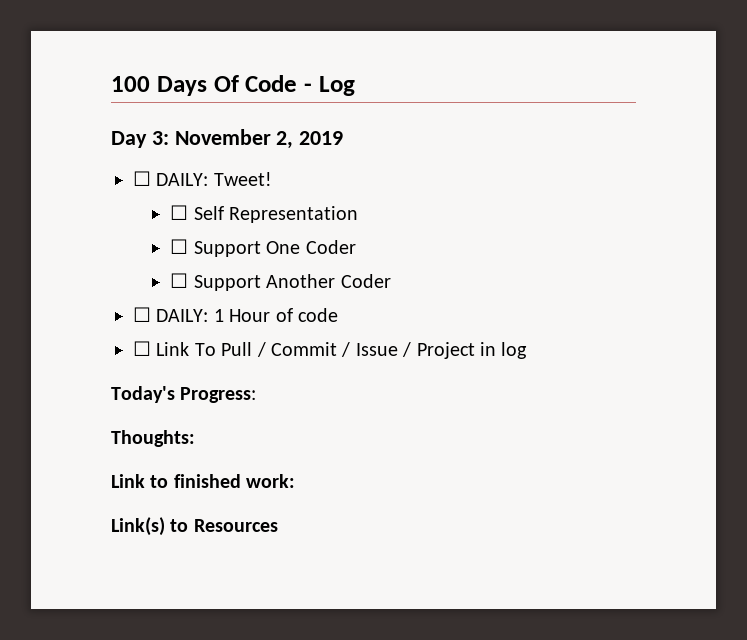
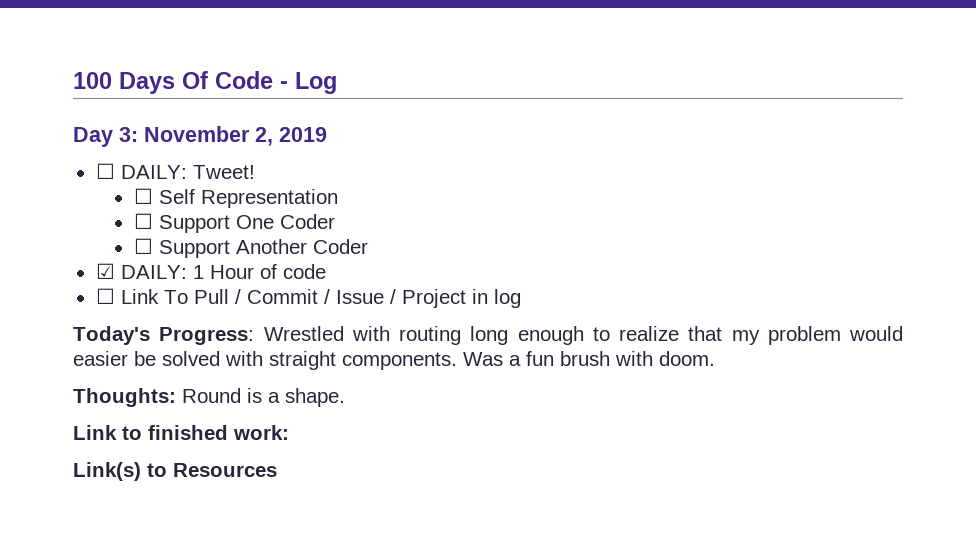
[133,307,151,322] ☐ -> [95,263,115,279] ☑
[111,430,195,447] // Thoughts: -> [263,326,903,345] [73,351,715,370] [73,388,345,407] Wrestled with routing long enough to realize that my problem would easier be solved with straight components. Was a fun brush with doom. // Thoughts: Round is a shape.

